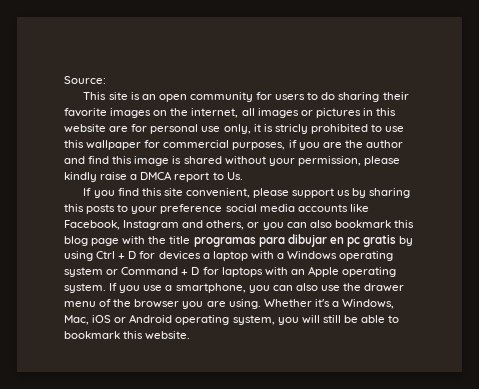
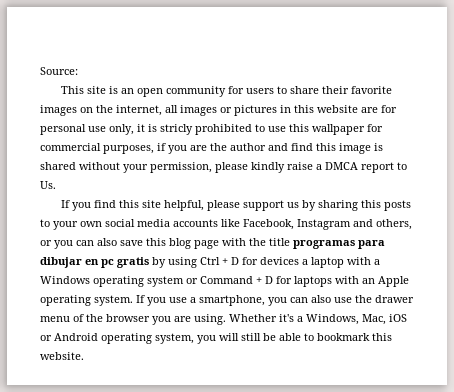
[321,92,380,102] do sharing -> [290,86,320,94] share
[185,188,250,198] convenient, -> [164,200,205,211] helpful,
[160,204,223,214] preference -> [80,221,102,227] own
[334,220,391,228] bookmark -> [120,240,143,246] save

